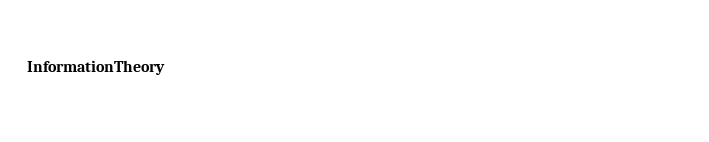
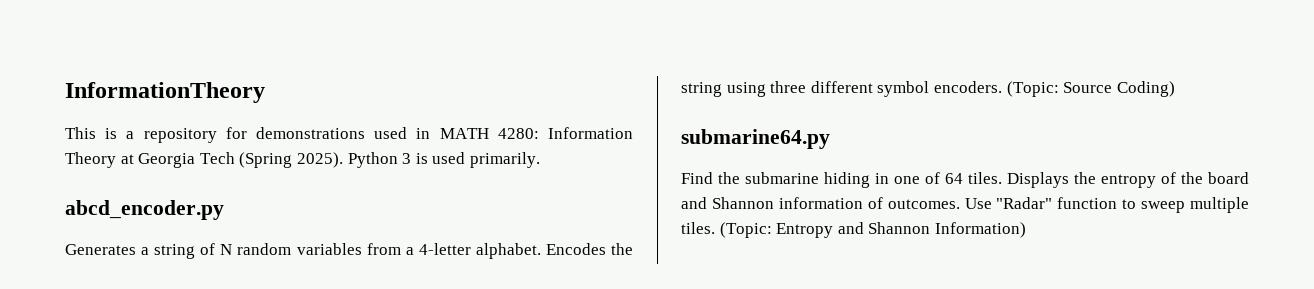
(165, 67) none -> [65,127,633,143] [65,152,540,168] [65,200,224,220] [65,243,633,259] [681,81,1175,97] [681,129,830,149] [681,172,1249,188] [681,197,1249,213] [681,222,1026,238] // This is a repository for demonstrations used in MATH 4280: Information Theory at Georgia Tech (Spring 2025). Python 3 is used primarily. // abcd_encoder.py // Generates a string of N random variables from a 4-letter alphabet. Encodes the string using three different symbol encoders. (Topic: Source Coding) // submarine64.py // Find the submarine hiding in one of 64 tiles. Displays the entropy of the board and Shannon information of outcomes. Use "Radar" function to sweep multiple tiles. (Topic: Entropy and Shannon Information)

